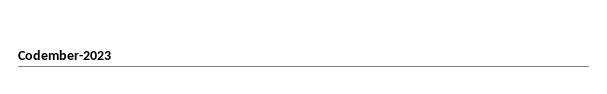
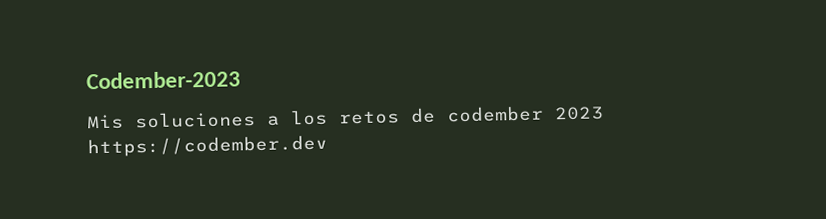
(111, 55) none -> [87,105,604,130] [87,134,328,158] // Mis soluciones a los retos de codember 2023 https://codember.dev

